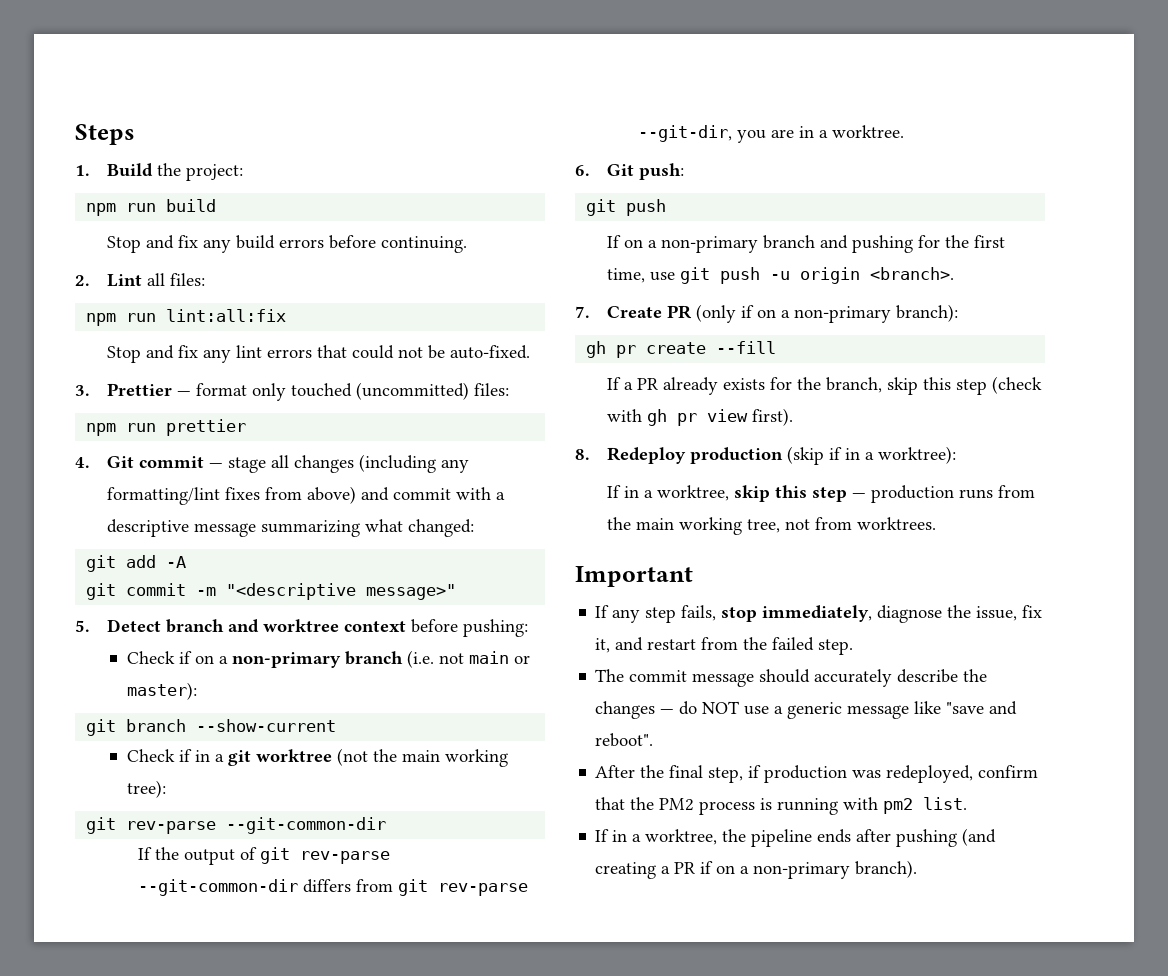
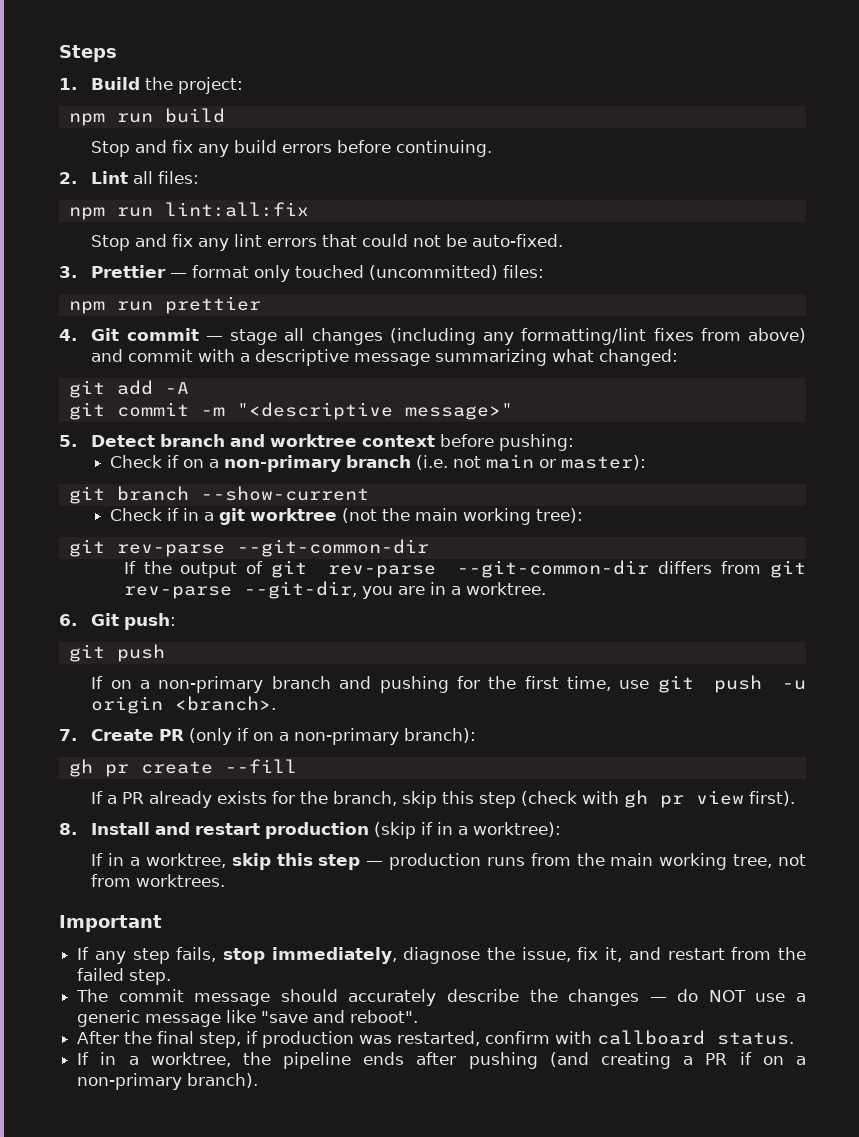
[606,447,686,464] Redeploy -> [91,822,261,835] Install and restart
[886,765,1039,783] [595,797,968,815] redeployed, confirm that the PM2 process is running with pm2 list. -> [397,1030,795,1046] restarted, confirm with callboard status.

